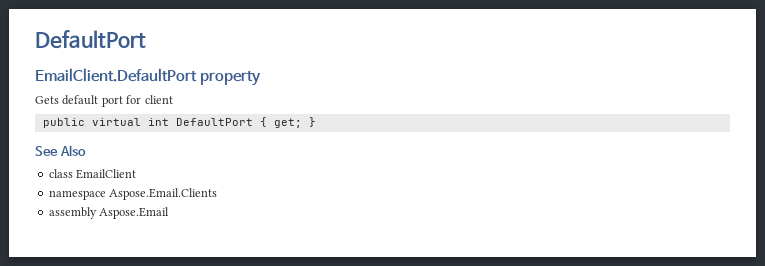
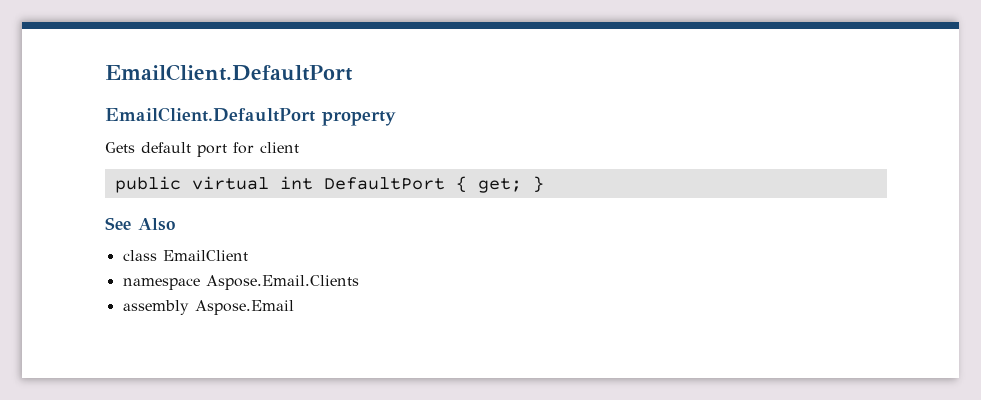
[35,30,146,49] DefaultPort -> [105,64,353,81] EmailClient.DefaultPort

